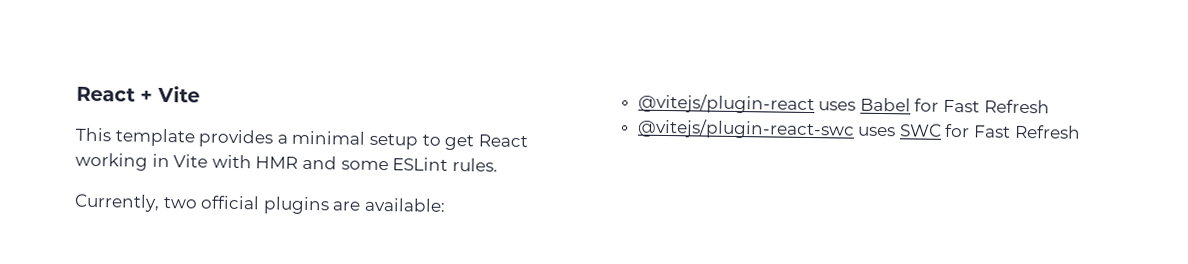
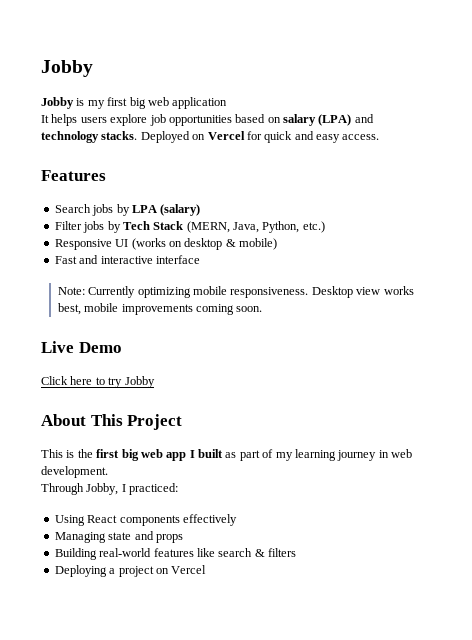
[76,85,200,103] [75,127,528,151] [75,152,498,172] [74,193,446,215] [637,93,1050,115] [636,118,1081,140] React + Vite // This template provides a minimal setup to get React working in Vite with HMR and some ESLint rules. // Currently, two official plugins are available: // @vitejs/plugin-react uses Babel for Fast Refresh // @vitejs/plugin-react-swc uses SWC for Fast Refresh -> [41,60,93,77] [41,97,228,109] [41,114,374,126] [41,131,380,143] [41,170,106,181] [54,204,201,216] [54,221,325,233] [54,238,277,250] [54,255,200,264] [57,286,414,298] [57,303,263,315] [41,341,122,353] [41,376,155,388] [41,414,183,430] [41,449,412,461] [41,466,108,478] [41,483,179,495] [54,514,237,526] [54,531,183,543] [54,548,296,560] [54,565,207,577] Jobby // Jobby is my first big web application // It helps users explore job opportunities based on salary (LPA) and technology stacks. Deployed on Vercel for quick and easy access. // Features // Search jobs by LPA (salary) // Filter jobs by Tech Stack (MERN, Java, Python, etc.) // Responsive UI (works on desktop & mobile) // Fast and interactive interface // Note: Currently optimizing mobile responsiveness. Desktop view works best, mobile improvements coming soon. // Live Demo // Click here to try Jobby // About This Project // This is the first big web app I built as part of my learning journey in web development. // Through Jobby, I practiced: // Using React components effectively // Managing state and props // Building real-world features like search & filters // Deploying a project on Vercel

